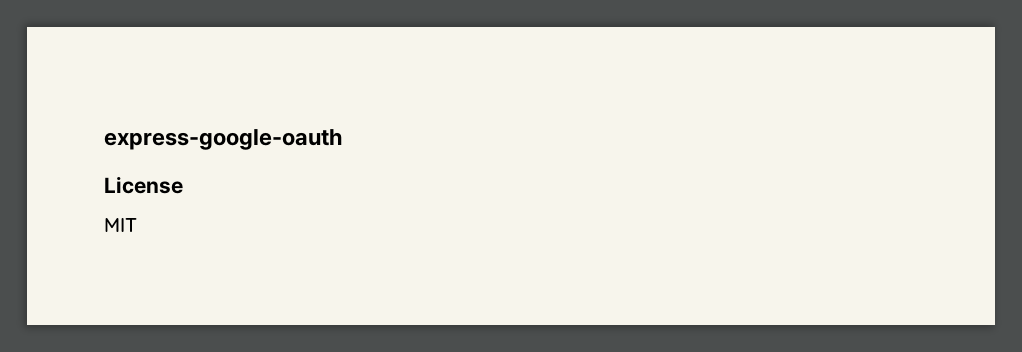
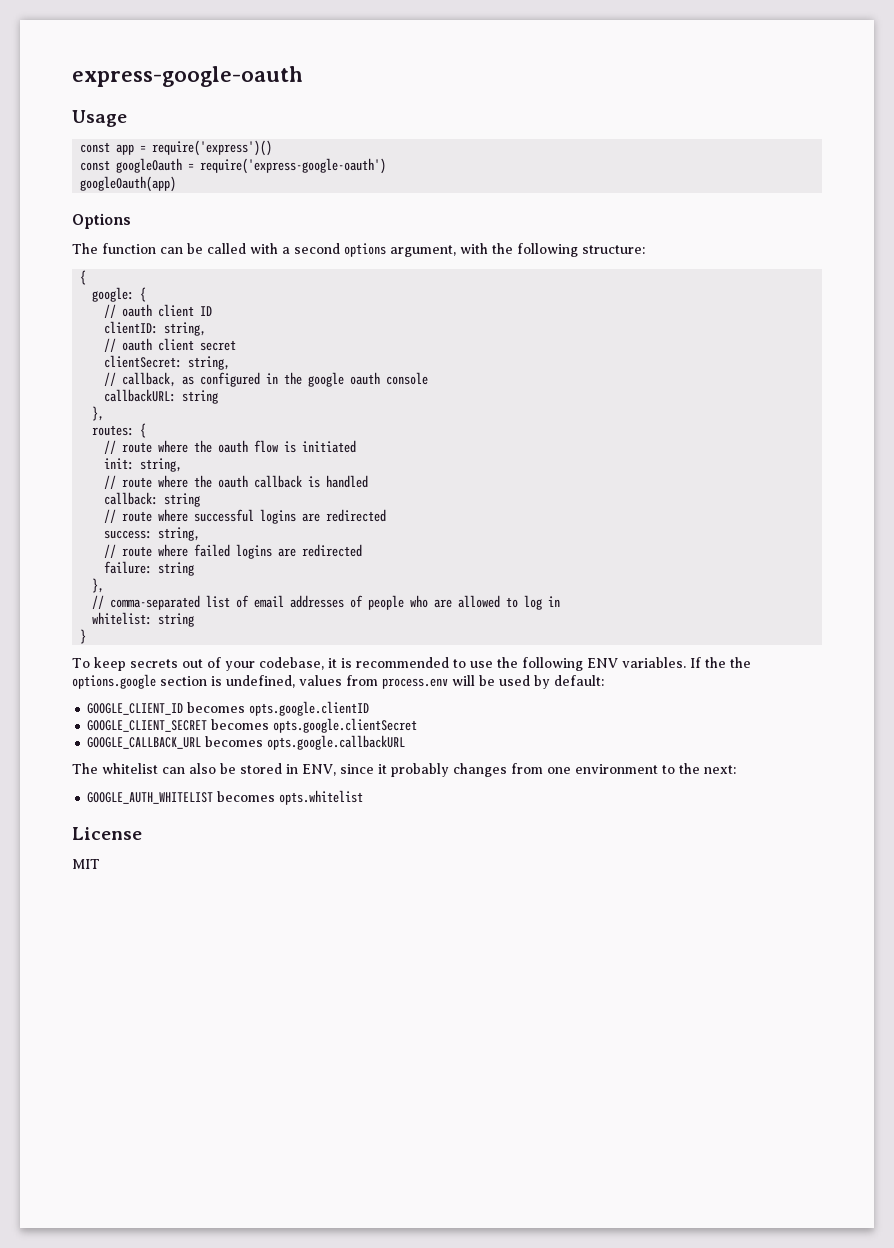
(342, 139) none -> [72,110,127,127] [80,140,273,156] [80,158,387,174] [80,176,177,192] [72,213,131,229] [72,243,645,257] [80,270,87,285] [92,287,147,302] [104,304,213,318] [104,321,207,336] [104,338,237,352] [104,355,231,370] [104,372,429,387] [104,389,219,404] [92,406,105,421] [92,423,147,438] [104,440,357,454] [104,458,183,472] [104,475,369,489] [104,492,201,507] [104,509,387,524] [104,527,201,541] [104,544,363,559] [104,561,195,576] [92,578,105,593] [92,595,561,610] [92,612,195,627] [80,629,87,644] [72,657,751,671] [72,674,604,689] [87,701,370,716] [87,718,418,733] [87,735,406,750] [72,763,736,777] [87,790,364,805] // Usage // const app = require('express')() // const googleOauth = require('express-google-oauth') // googleOauth(app) // Options // The function can be called with a second options argument, with the following structure: // { // google: { // // oauth client ID // clientID: string, // // oauth client secret // clientSecret: string, // // callback, as configured in the google oauth console // callbackURL: string // }, // routes: { // // route where the oauth flow is initiated // init: string, // // route where the oauth callback is handled // callback: string // // route where successful logins are redirected // success: string, // // route where failed logins are redirected // failure: string // }, // // comma-separated list of email addresses of people who are allowed to log in // whitelist: string // } // To keep secrets out of your codebase, it is recommended to use the following ENV variables. If the the options.google section is undefined, values from process.env will be used by default: // GOOGLE_CLIENT_ID becomes opts.google.clientID // GOOGLE_CLIENT_SECRET becomes opts.google.clientSecret // GOOGLE_CALLBACK_URL becomes opts.google.callbackURL // The whitelist can also be stored in ENV, since it probably changes from one environment to the next: // GOOGLE_AUTH_WHITELIST becomes opts.whitelist

